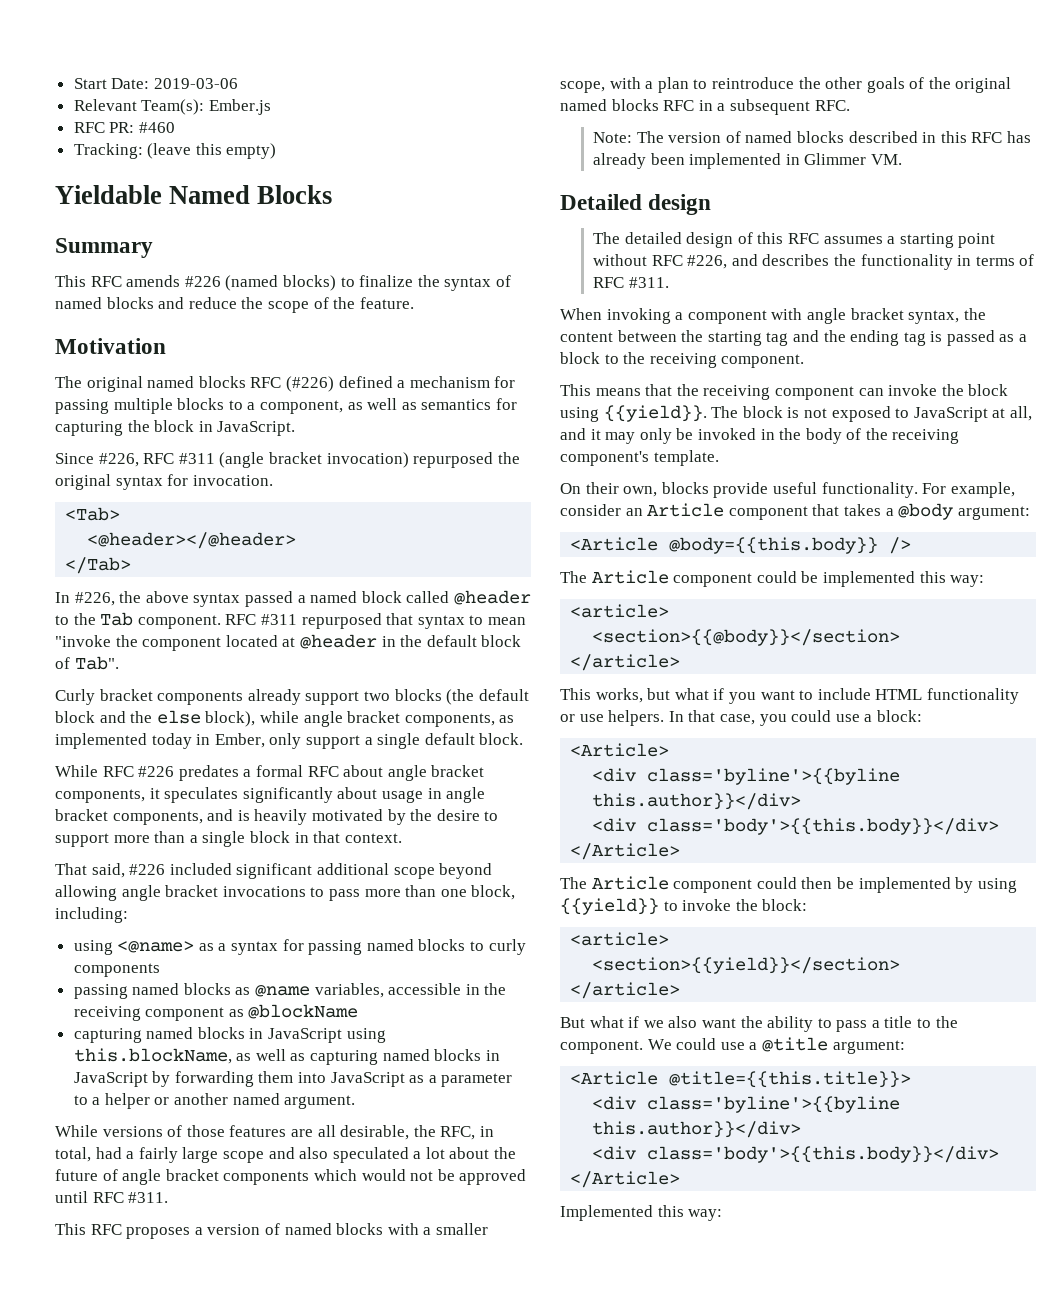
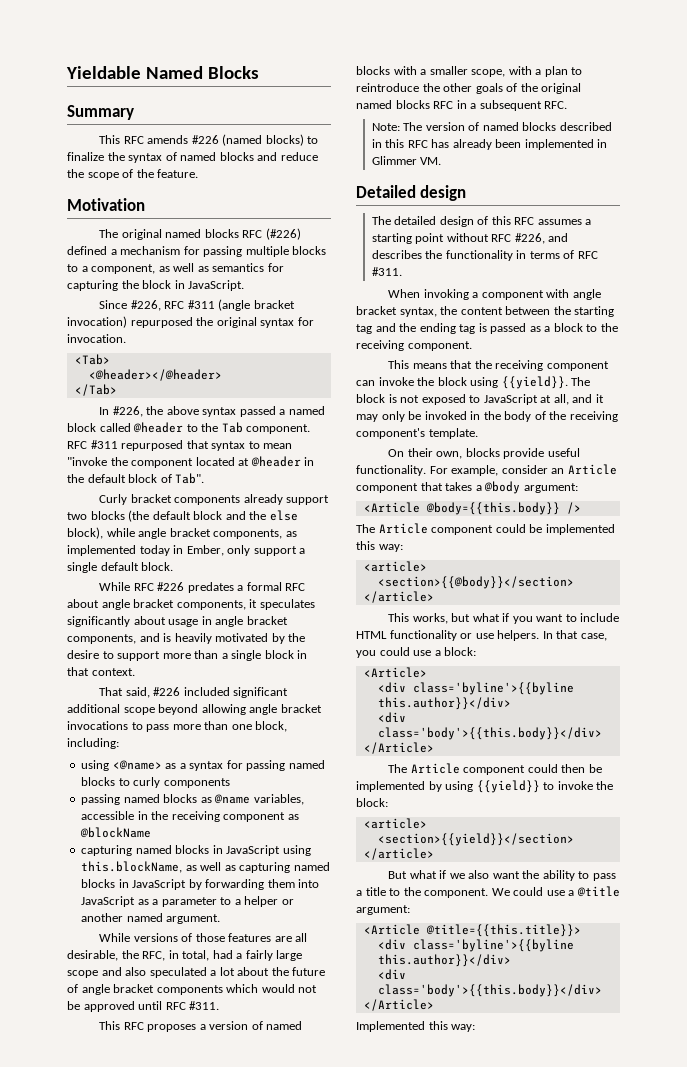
[73,78,238,89] [73,99,271,115] [73,122,175,133] [73,143,277,159] Start Date: 2019-03-06 // Relevant Team(s): Ember.js // RFC PR: #460 // Tracking: (leave this empty) // -> (66, 72) none

